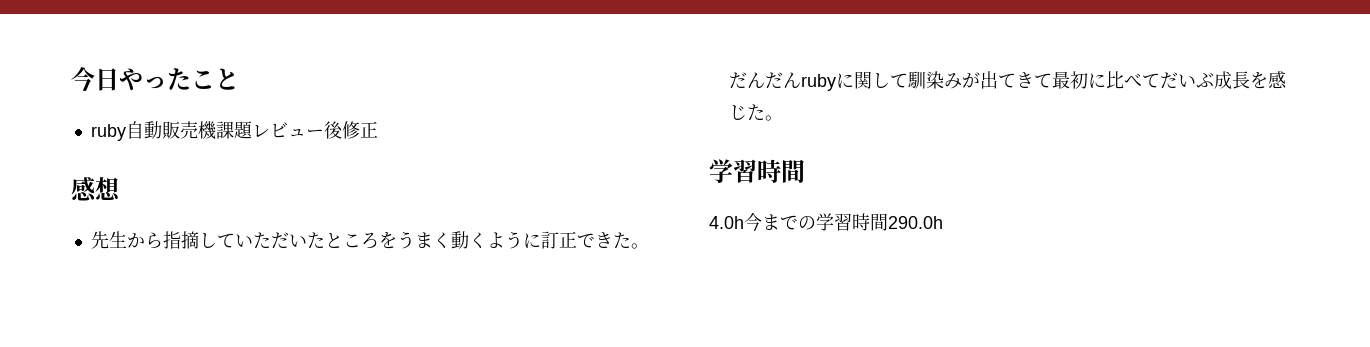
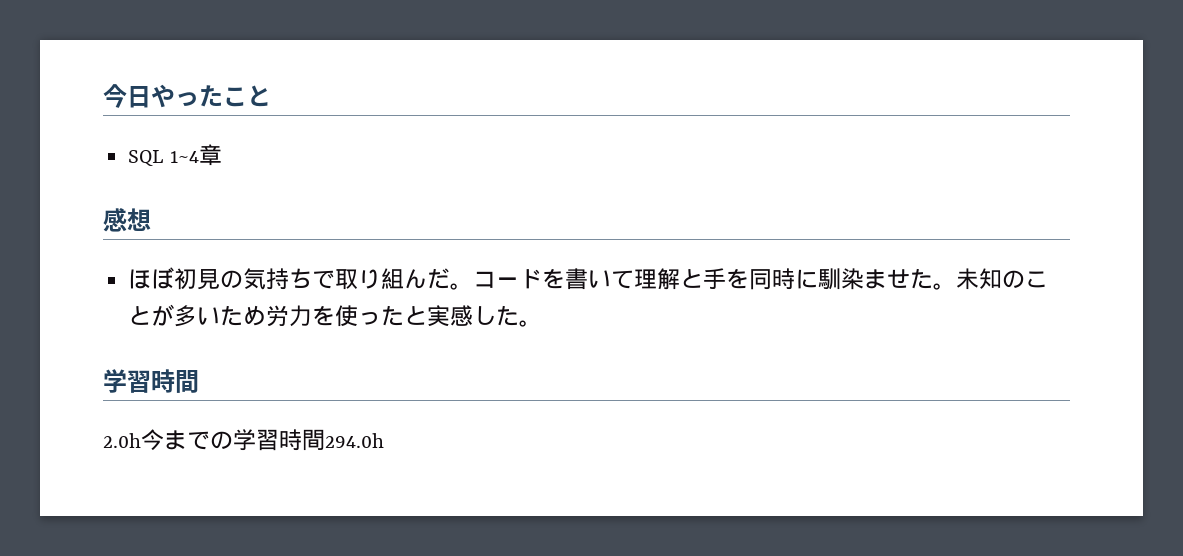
[90,121,378,141] [71,177,121,202] [90,231,649,249] [728,71,1287,91] [728,105,747,120] ruby自動販売機課題レビュー後修正 // 感想 // 先生から指摘していただいたところをうまく動くように訂正できた。だんだんrubyに関して馴染みが出てきて最初に比べてだいぶ成長を感じ -> [128,144,222,166] [103,208,151,232] [128,267,1049,290] [128,304,497,327] SQL 1~4章 // 感想 // ほぼ初見の気持ちで取り組んだ。コードを書いて理解と手を同時に馴染ませた。未知のことが多いため労力を使ったと実感し
[709,216,744,229] 4.0h -> [103,433,141,448] 2.0h
[888,216,943,229] 290.0h -> [325,433,384,448] 294.0h

